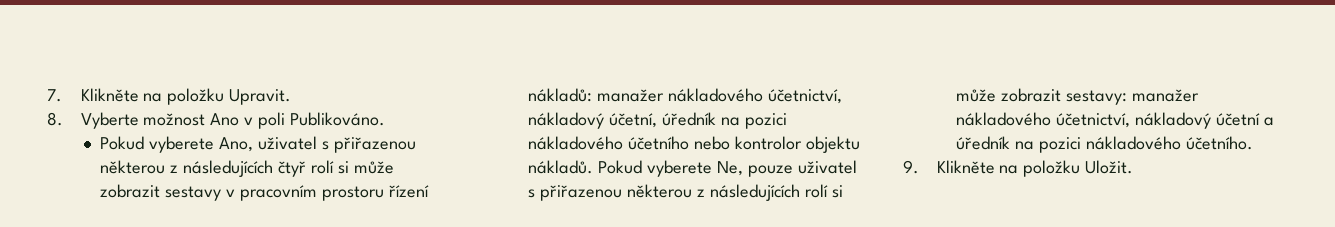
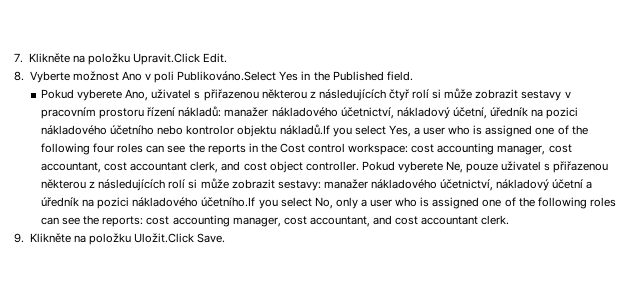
[229,89,292,105] Upravit. -> [133,53,228,65] Upravit.Click Edit.
[289,112,385,126] Publikováno. -> [177,71,413,81] Publikováno.Select Yes in the Published field.
[528,160,594,174] nákladů. -> [279,124,588,137] [40,143,572,155] [40,161,359,173] nákladů.If you select Yes, a user who is assigned one of the following four roles can see the reports in the Cost control workspace: cost accounting manager, cost accountant, cost accountant clerk, and cost object controller.
[1185,136,1253,150] účetního. -> [201,197,616,209] [40,215,510,227] účetního.If you select No, only a user who is assigned one of the following roles can see the reports: cost accounting manager, cost accountant, and cost accountant clerk.
[1085,160,1134,174] Uložit. -> [134,233,226,243] Uložit.Click Save.

